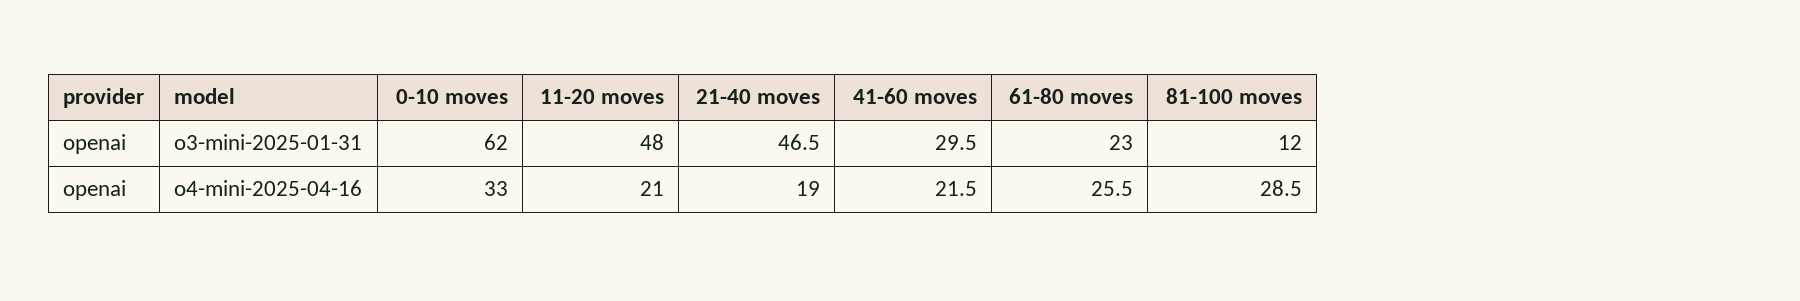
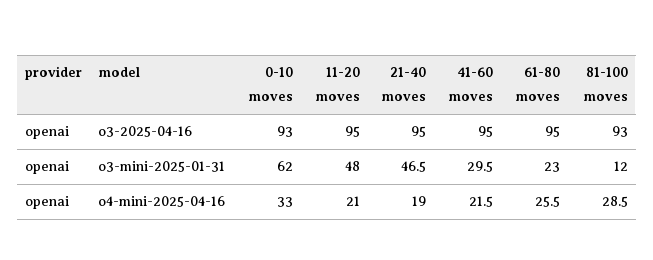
(1303, 98) none -> [24,126,69,139] [97,126,192,137] [277,126,294,137] [345,126,361,137] [411,126,427,137] [478,126,494,137] [545,126,561,137] [612,126,629,137] // openai | o3-2025-04-16 | 93 | 95 | 95 | 95 | 95 | 93

